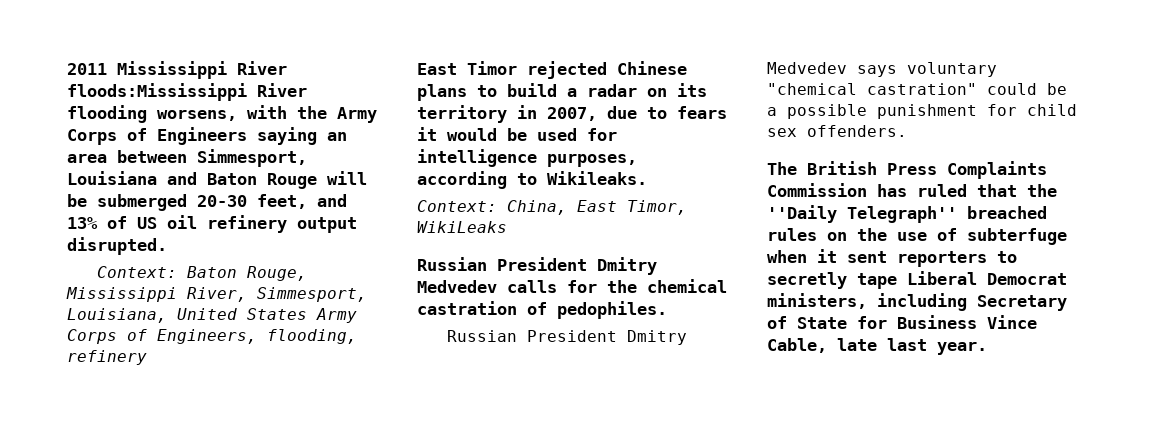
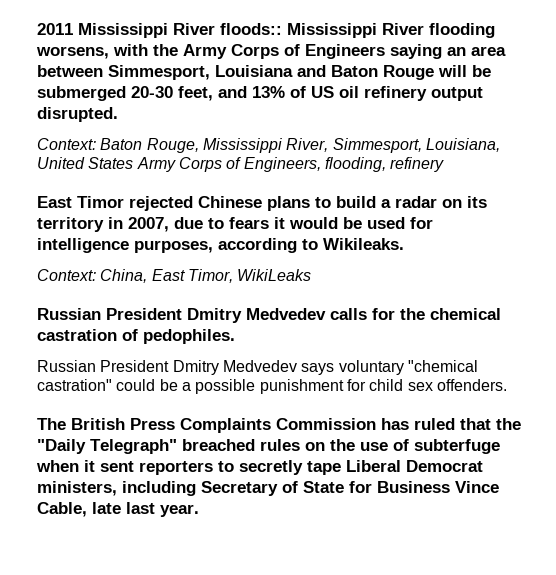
[67,83,247,101] floods:Mississippi -> [220,23,377,38] floods:: Mississippi
[767,205,957,223] ''Daily Telegraph'' -> [37,439,177,454] "Daily Telegraph"

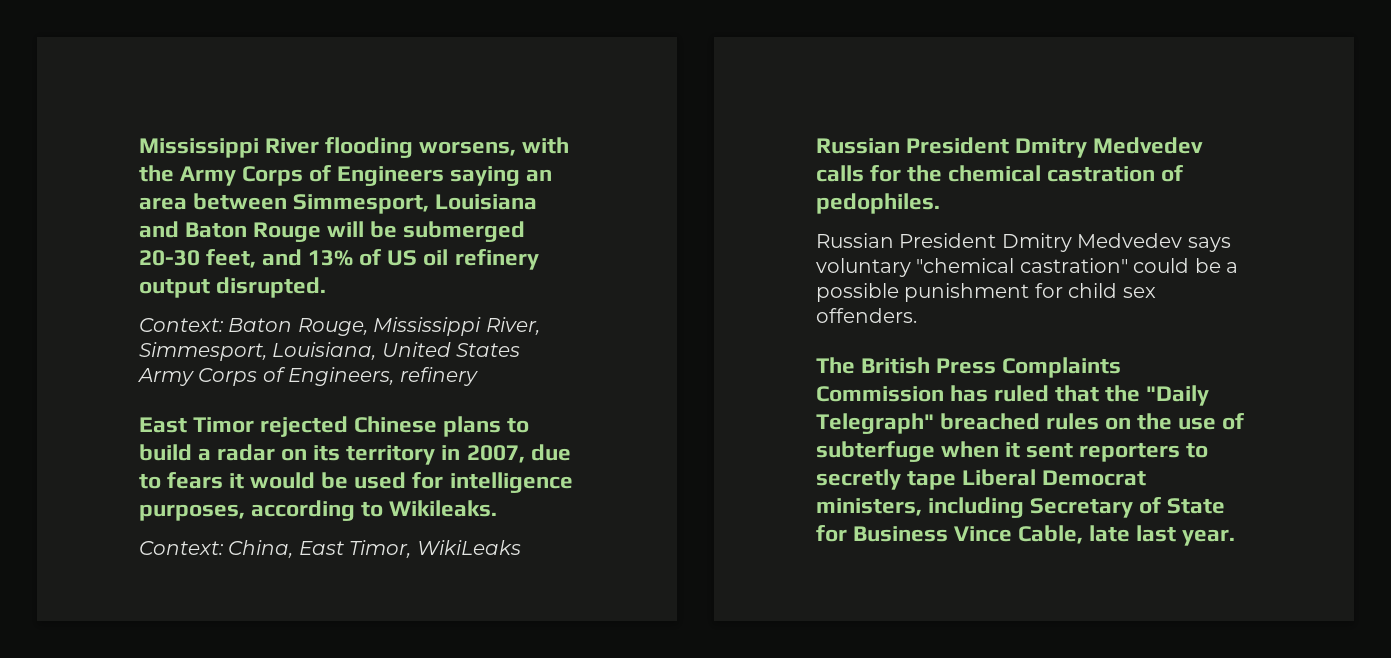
[37,23,282,38] 2011 Mississippi River floods:: -> (139, 148) none
[324,157,386,172] flooding, -> (395, 376) none

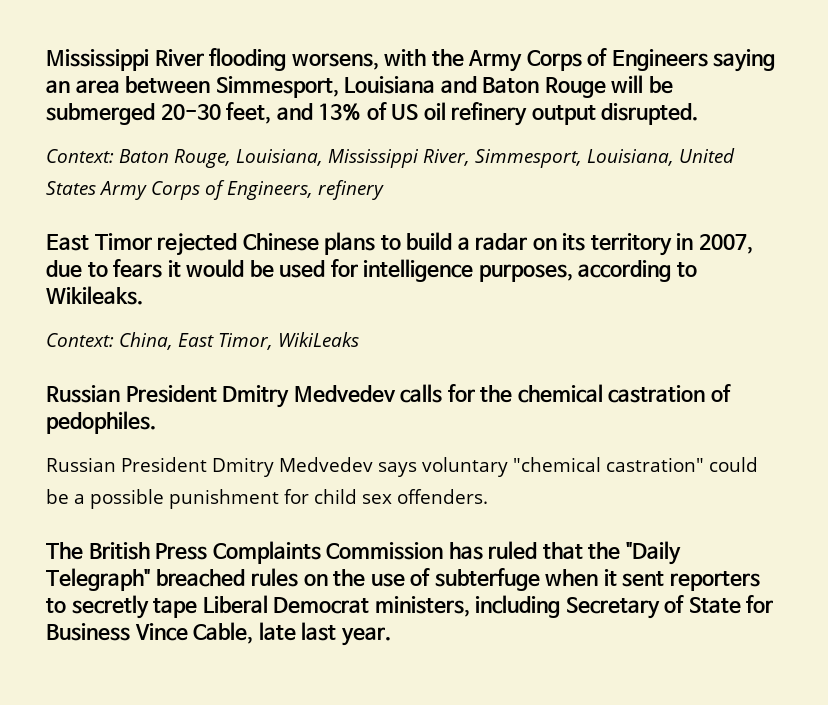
(368, 327) none -> [236,149,323,166] Louisiana,

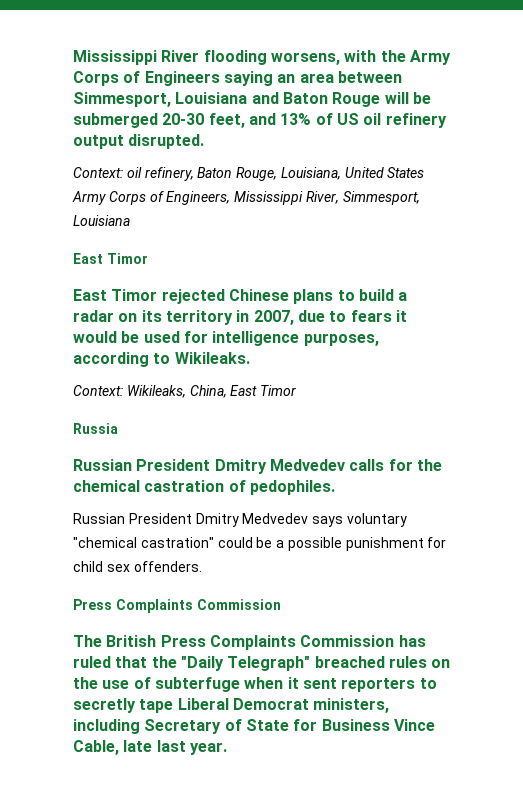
(114, 156) none -> [126,167,194,181] oil refinery,
[328,149,674,168] Mississippi River, Simmesport, Louisiana, -> (341, 173) none
[318,180,384,200] refinery -> [234,191,420,205] [73,215,130,226] [73,253,148,264] Mississippi River, Simmesport, Louisiana // East Timor
(114, 340) none -> [126,385,186,398] Wikileaks,
[218,332,359,350] Timor, WikiLeaks -> [260,385,297,396] [73,423,118,434] Timor // Russia
(488, 496) none -> [73,599,281,613] // Press Complaints Commission

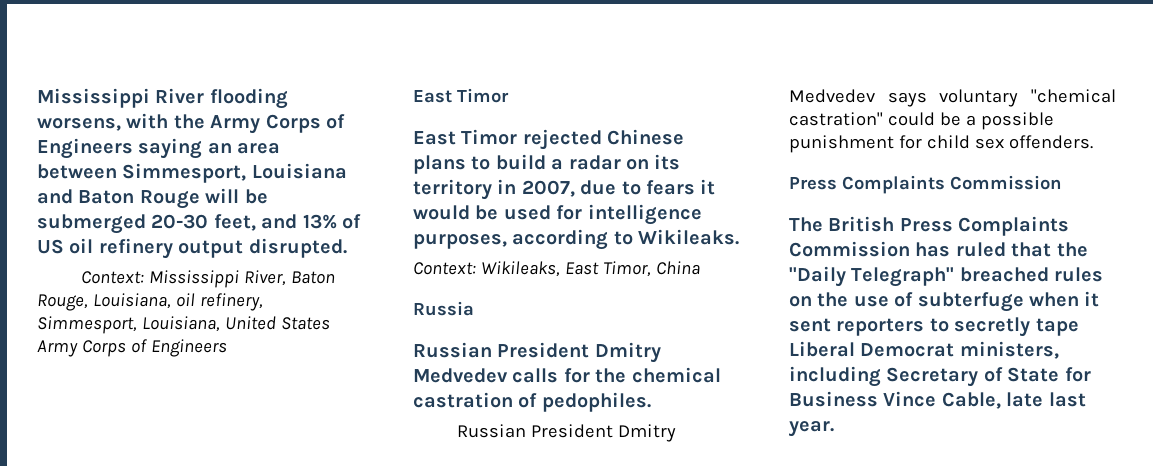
[126,167,278,181] oil refinery, Baton Rouge, -> [148,270,335,288] [37,293,263,311] [37,316,137,334] Mississippi River, Baton Rouge, Louisiana, oil refinery, Simmesport,
[166,191,420,205] [73,215,130,226] Engineers, Mississippi River, Simmesport, Louisiana -> [150,339,227,357] Engineers
[189,385,297,398] China, East Timor -> [564,261,700,277] East Timor, China

